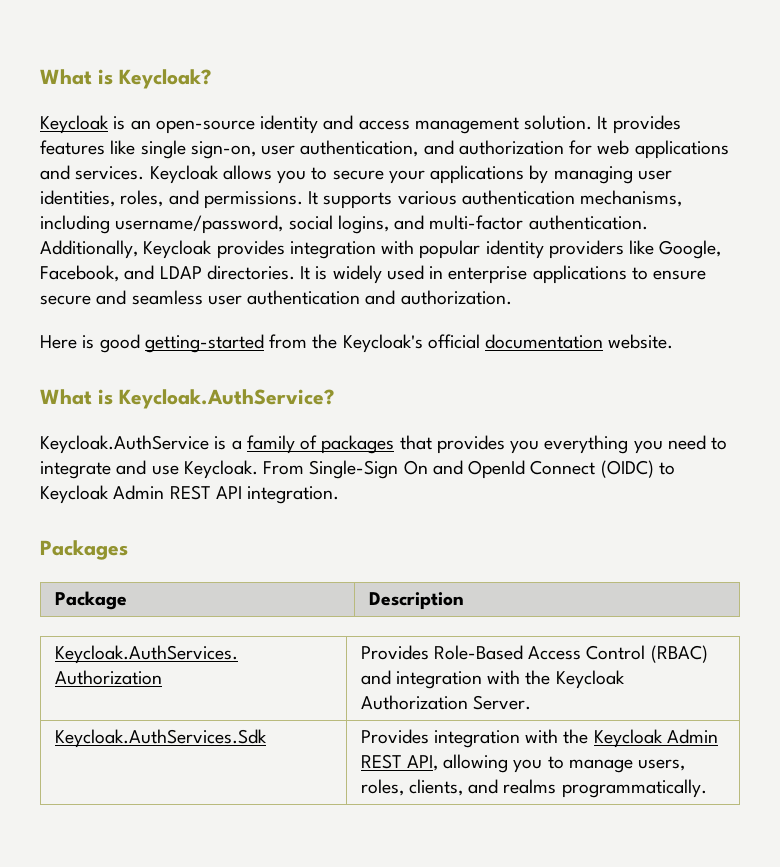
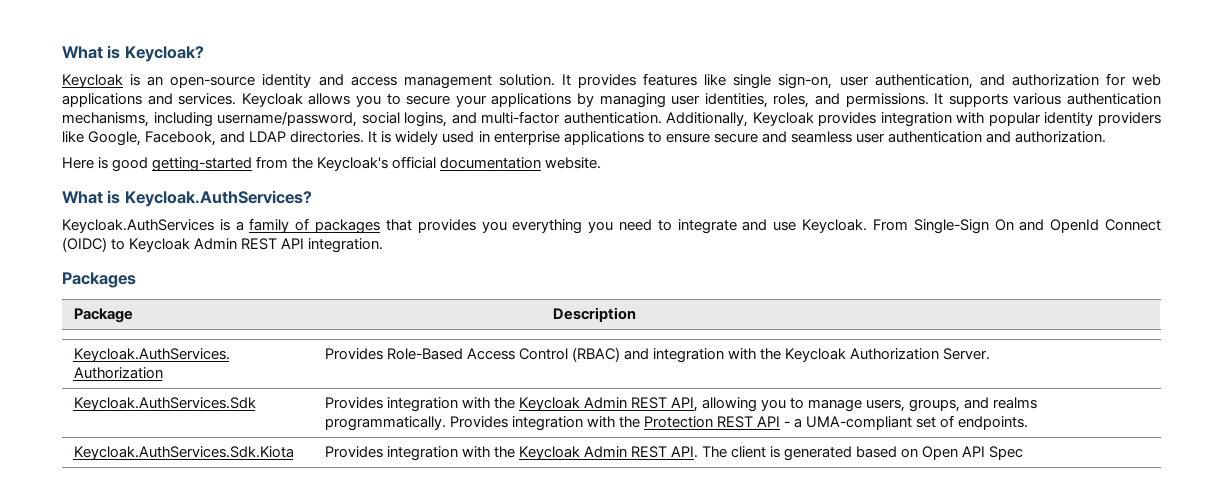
[119,389,334,409] [40,435,209,454] Keycloak.AuthService? // Keycloak.AuthService -> [124,190,312,207] [62,219,214,233] Keycloak.AuthServices? // Keycloak.AuthServices
[360,779,463,796] roles, clients, -> [909,399,961,412] groups,
(707, 788) none -> [449,415,1029,431] [73,446,294,460] [324,446,1024,461] Provides integration with the Protection REST API - a UMA-compliant set of endpoints. // Keycloak.AuthServices.Sdk.Kiota | Provides integration with the Keycloak Admin REST API. The client is generated based on Open API Spec

